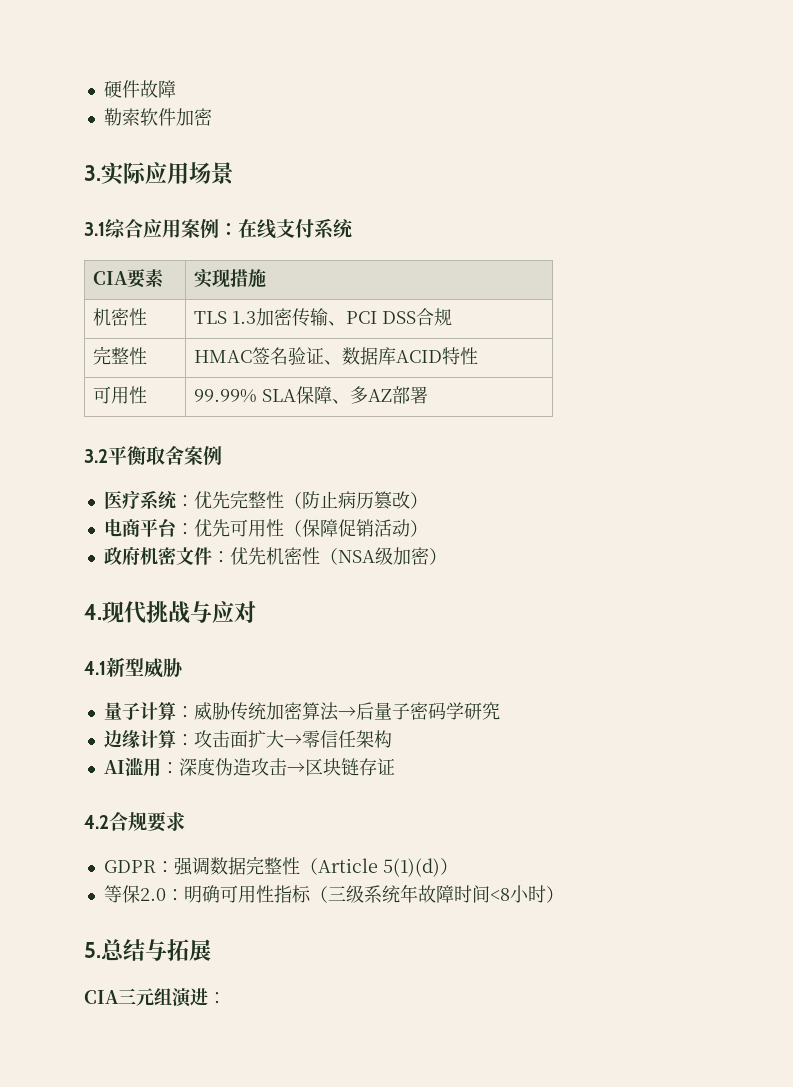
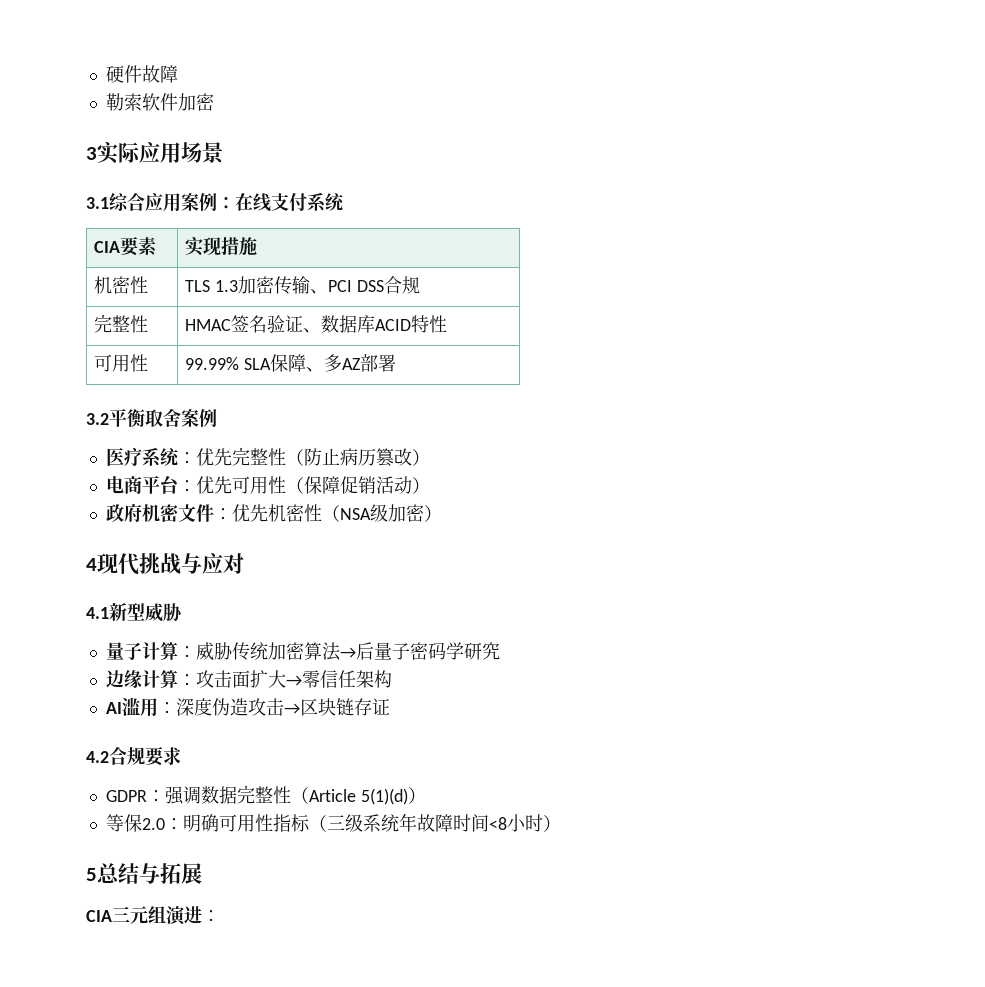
[84,165,101,181] 3. -> [86,147,97,160] 3
[84,604,102,620] 4. -> [86,558,97,571] 4
[84,942,101,958] 5. -> [86,868,97,881] 5

